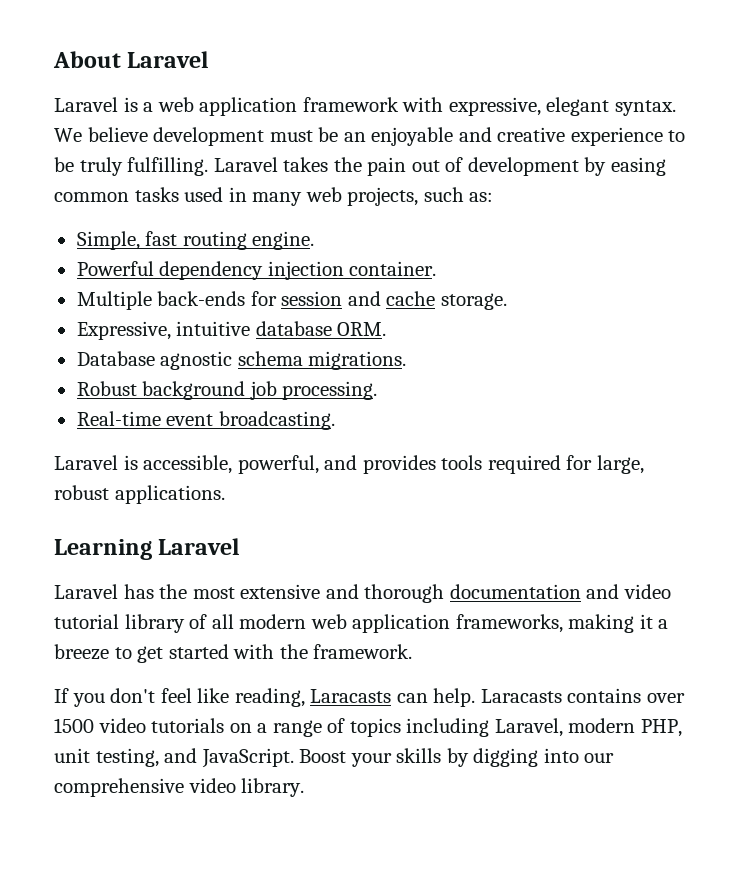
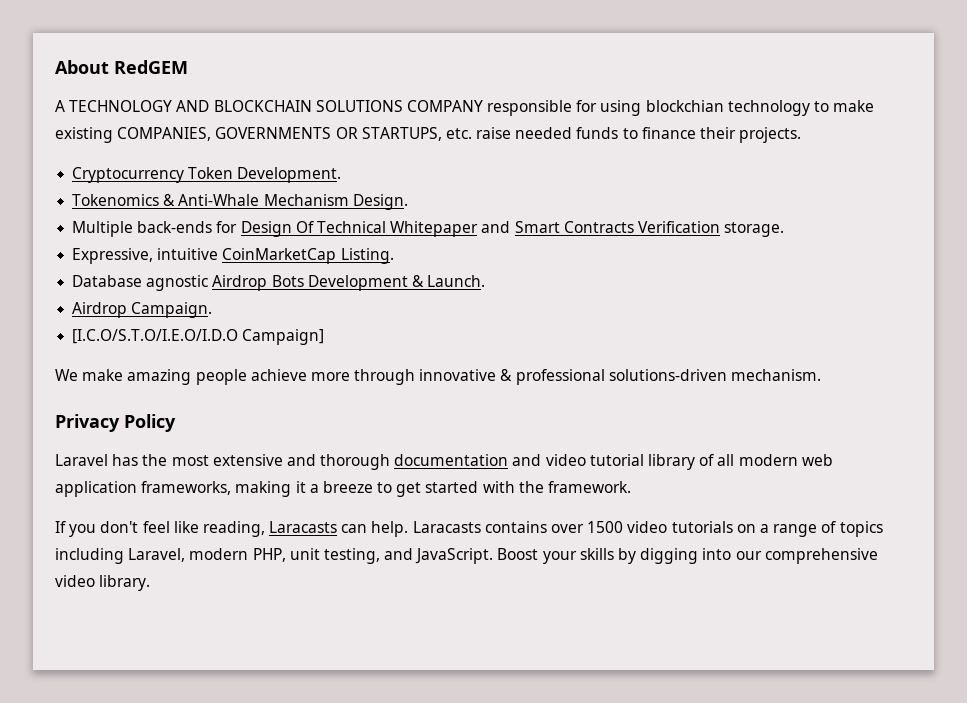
[127,51,209,68] [54,97,676,116] [54,127,686,146] [54,157,666,176] [54,187,494,206] [76,231,315,250] [76,261,437,280] [76,291,436,310] Laravel // Laravel is a web application framework with expressive, elegant syntax. We believe development must be an enjoyable and creative experience to be truly fulfilling. Laravel takes the pain out of development by easing common tasks used in many web projects, such as: // Simple, fast routing engine. // Powerful dependency injection container. // Multiple back-ends for session and cache -> [114,60,188,74] [55,100,875,116] [55,127,802,143] [72,167,342,183] [72,194,408,210] [72,221,720,237] RedGEM // A TECHNOLOGY AND BLOCKCHAIN SOLUTIONS COMPANY responsible for using blockchian technology to make existing COMPANIES, GOVERNMENTS OR STARTUPS, etc. raise needed funds to finance their projects. // Cryptocurrency Token Development. // Tokenomics & Anti-Whale Mechanism Design. // Multiple back-ends for Design Of Technical Whitepaper and Smart Contracts Verification
[255,321,387,336] database ORM. -> [222,248,394,264] CoinMarketCap Listing.
[237,351,407,370] [76,381,378,400] [76,411,335,430] [54,455,644,474] [54,485,225,504] [54,538,240,560] schema migrations. // Robust background job processing. // Real-time event broadcasting. // Laravel is accessible, powerful, and provides tools required for large, robust applications. // Learning Laravel -> [212,275,486,291] [72,302,213,318] [72,329,325,345] [55,369,822,385] [55,414,176,432] Airdrop Bots Development & Launch. // Airdrop Campaign. // [I.C.O/S.T.O/I.E.O/I.D.O Campaign] // We make amazing people achieve more through innovative & professional solutions-driven mechanism. // Privacy Policy

